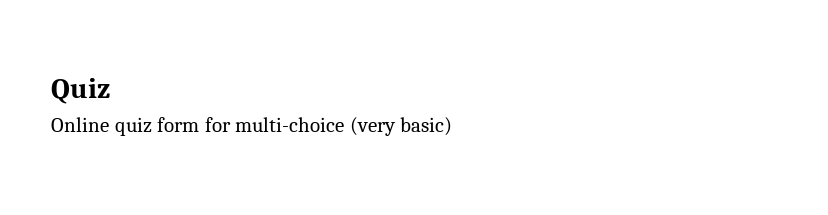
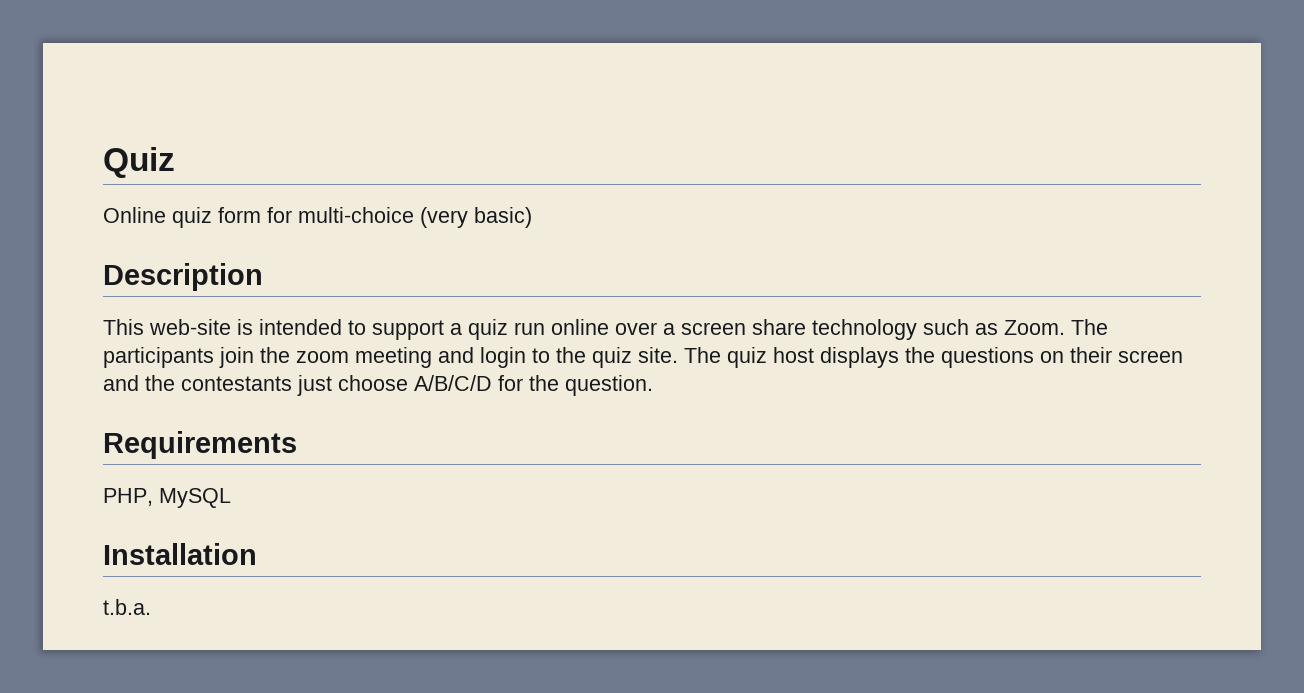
(453, 126) none -> [103,263,263,291] [103,319,1108,340] [103,347,1183,368] [103,375,653,396] [103,431,297,459] [103,488,231,508] [103,543,257,565] [103,599,151,615] // Description // This web-site is intended to support a quiz run online over a screen share technology such as Zoom. The participants join the zoom meeting and login to the quiz site. The quiz host displays the questions on their screen and the contestants just choose A/B/C/D for the question. // Requirements // PHP, MySQL // Installation // t.b.a.

